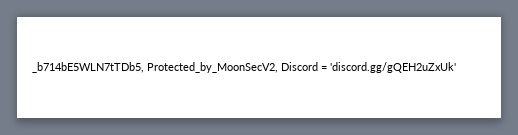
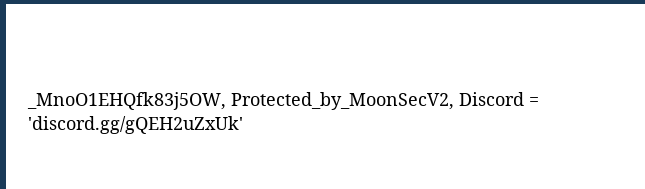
[32,62,144,73] _b714bE5WLN7tTDb5, -> [27,92,226,110] _MnoO1EHQfk83j5OW,

